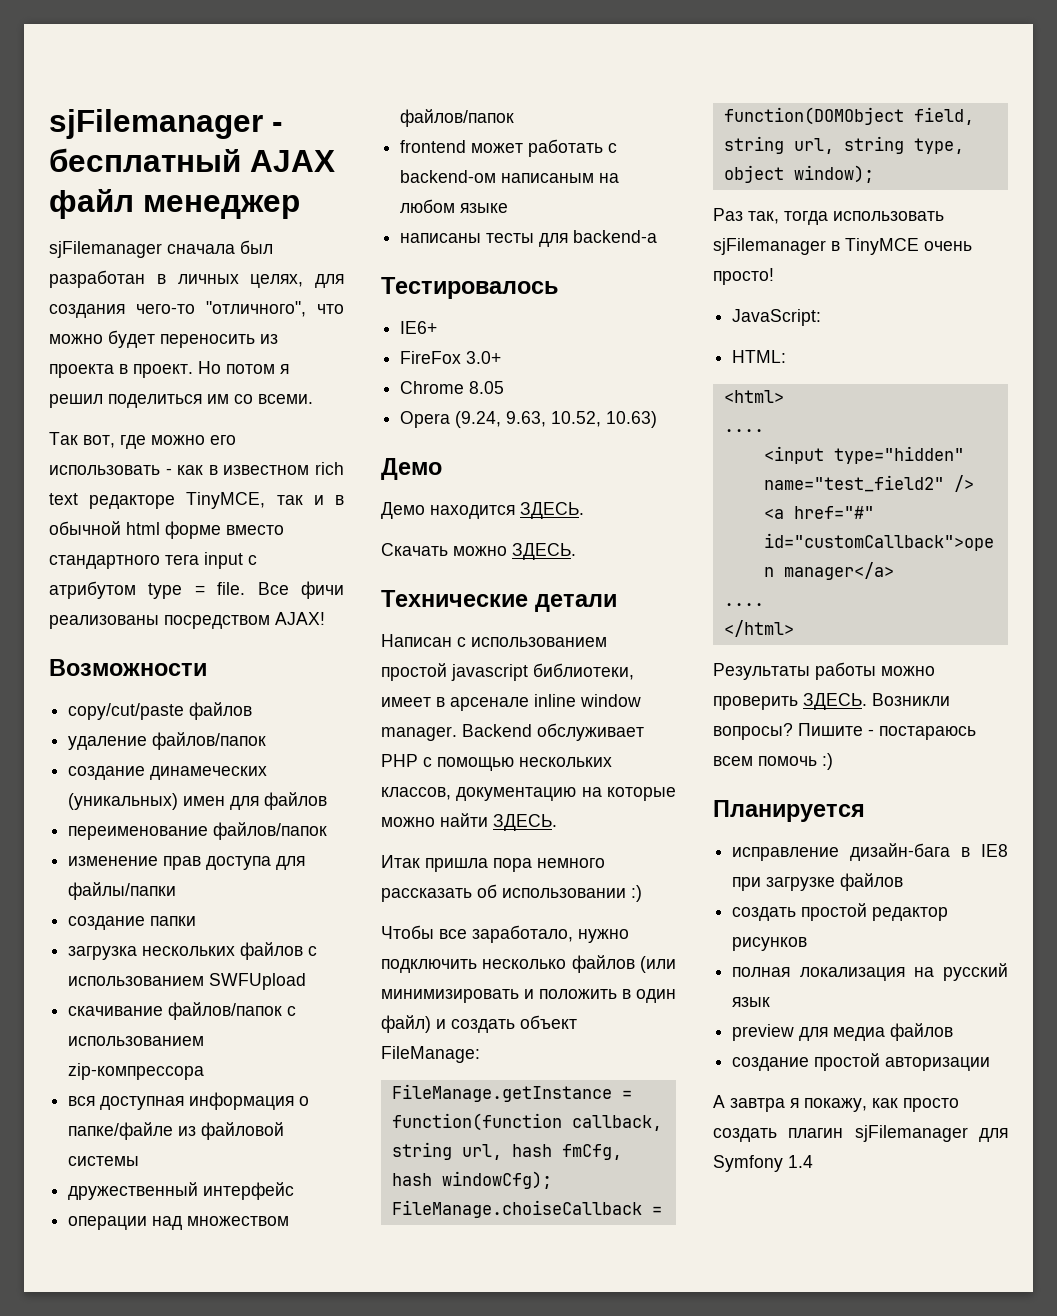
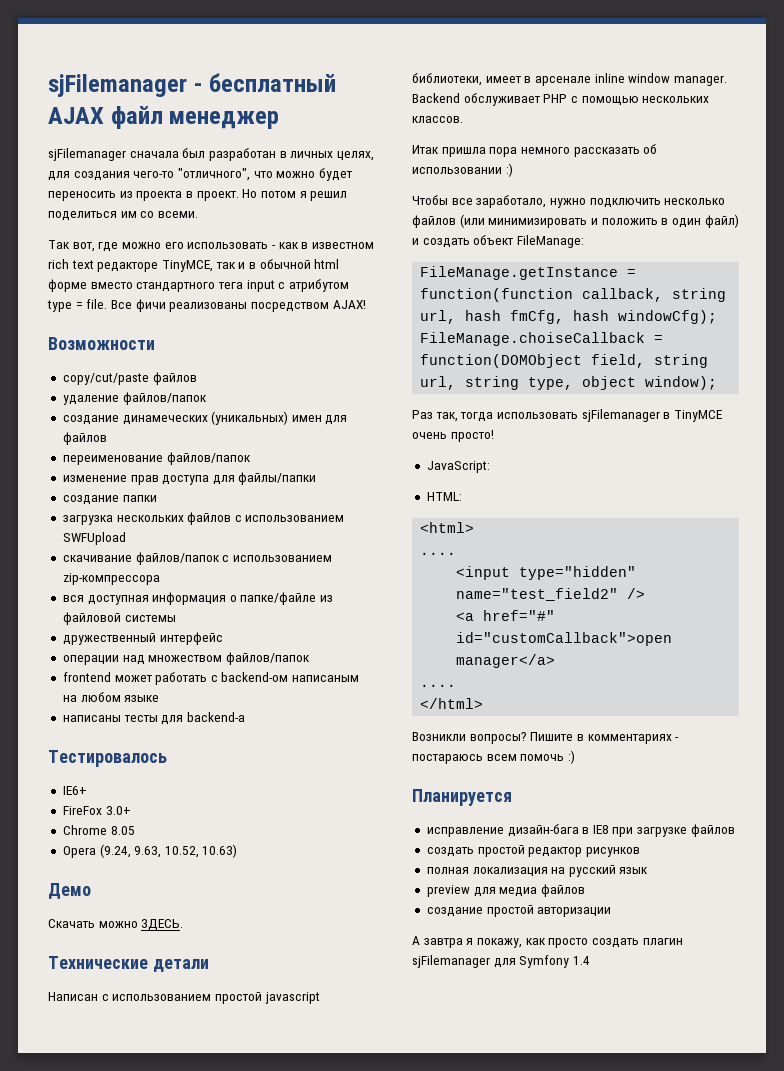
[381,502,584,519] // Демо находится ЗДЕСЬ. -> (91, 891) none
[381,787,676,801] [381,813,557,831] классов, документацию на которые можно найти ЗДЕСЬ. -> [412,116,463,123] классов.
[713,662,935,680] [713,693,867,710] Результаты работы можно проверить ЗДЕСЬ. -> (484, 703) none
(863, 729) none -> [576,734,672,744] в комментариях

